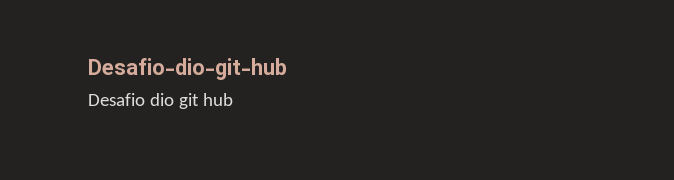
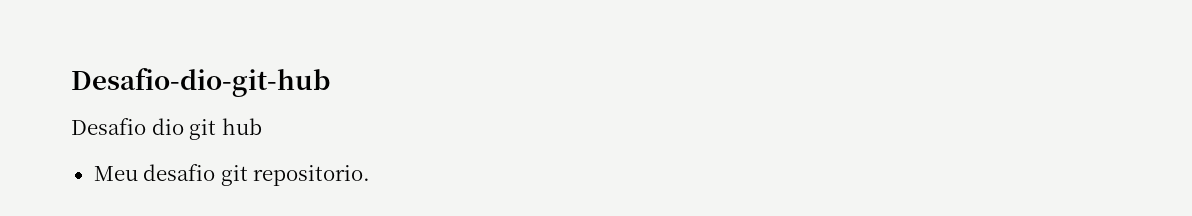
(233, 99) none -> [93,164,371,186] // Meu desafio git repositorio.

